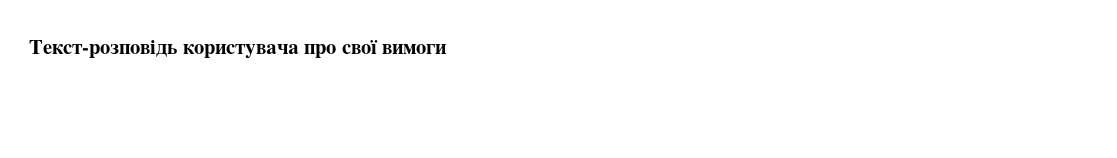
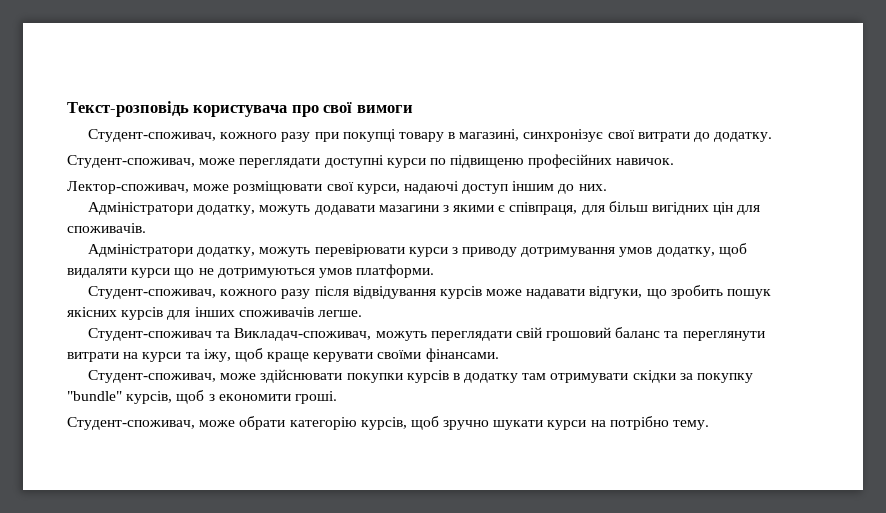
(448, 49) none -> [87,129,773,142] [67,154,675,168] [67,181,607,194] [87,201,761,215] [67,223,146,233] [87,243,747,257] [67,264,435,278] [87,285,772,299] [67,307,362,320] [87,327,765,341] [67,348,499,362] [87,369,754,383] [67,390,337,404] [67,416,710,430] // Студент-споживач, кожного разу при покупці товару в магазині, синхронізує свої витрати до додатку. // Студент-споживач, може переглядати доступні курси по підвищеню професійних навичок. // Лектор-споживач, може розміщювати свої курси, надаючі доступ іншим до них. // Адміністратори додатку, можуть додавати мазагини з якими є співпраця, для більш вигідних цін для споживачів. // Адміністратори додатку, можуть перевірювати курси з приводу дотримування умов додатку, щоб видаляти курси що не дотримуються умов платформи. // Студент-споживач, кожного разу після відвідування курсів може надавати відгуки, що зробить пошук якісних курсів для інших споживачів легше. // Студент-споживач та Викладач-споживач, можуть переглядати свій грошовий баланс та переглянути витрати на курси та іжу, щоб краще керувати своїми фінансами. // Студент-споживач, може здійснювати покупки курсів в додатку там отримувати скідки за покупку "bundle" курсів, щоб з економити гроші. // Студент-споживач, може обрати категорію курсів, щоб зручно шукати курси на потрібно тему.

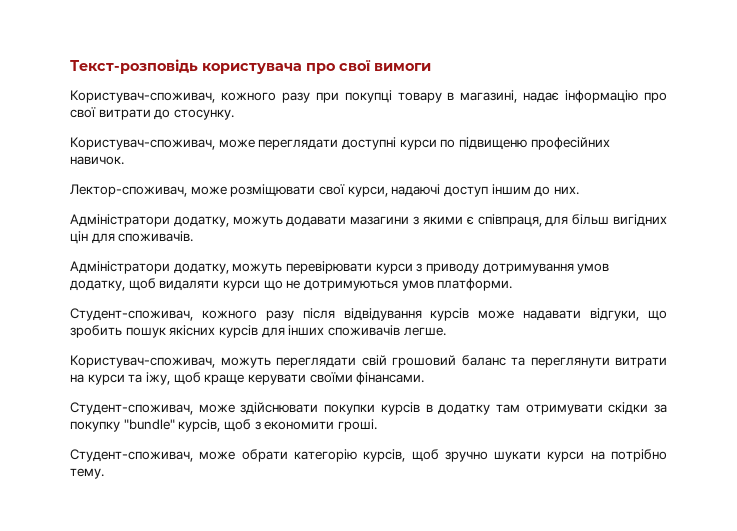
[87,129,216,142] Студент-споживач, -> [70,90,215,103] Користувач-споживач,
[523,129,604,142] синхронізує -> [523,90,667,103] надає інформацію про
[714,132,773,142] [67,155,195,168] додатку. // Студент-споживач, -> [173,109,234,120] [70,137,215,150] стосунку. // Користувач-споживач,
[87,328,372,341] Студент-споживач та Викладач-споживач, -> [70,355,215,368] Користувач-споживач,

